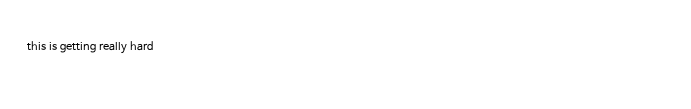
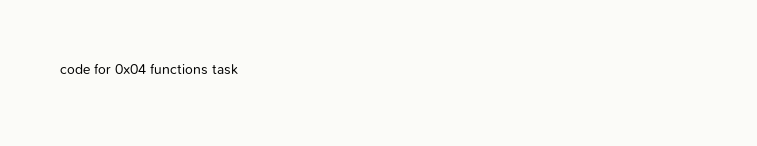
[27,41,153,54] this is getting really hard -> [60,63,238,75] code for 0x04 functions task

